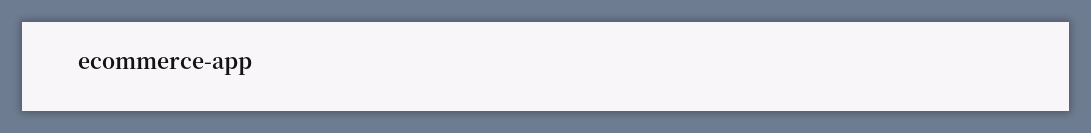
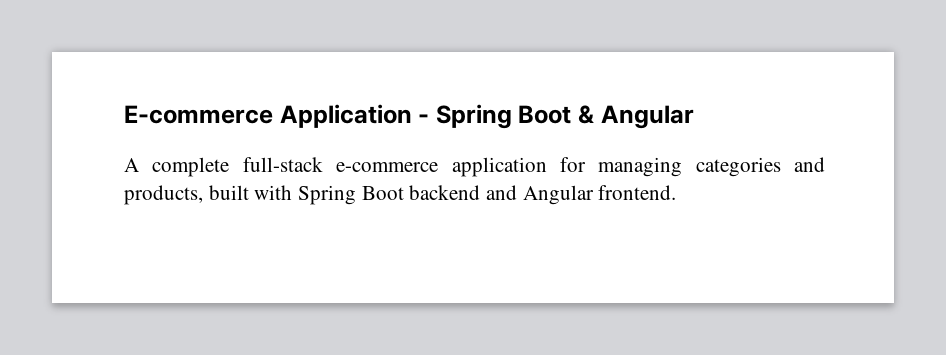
[78,57,252,75] ecommerce-app -> [124,104,694,129] [124,157,825,177] [124,185,677,205] E-commerce Application - Spring Boot & Angular // A complete full-stack e-commerce application for managing categories and products, built with Spring Boot backend and Angular frontend.

